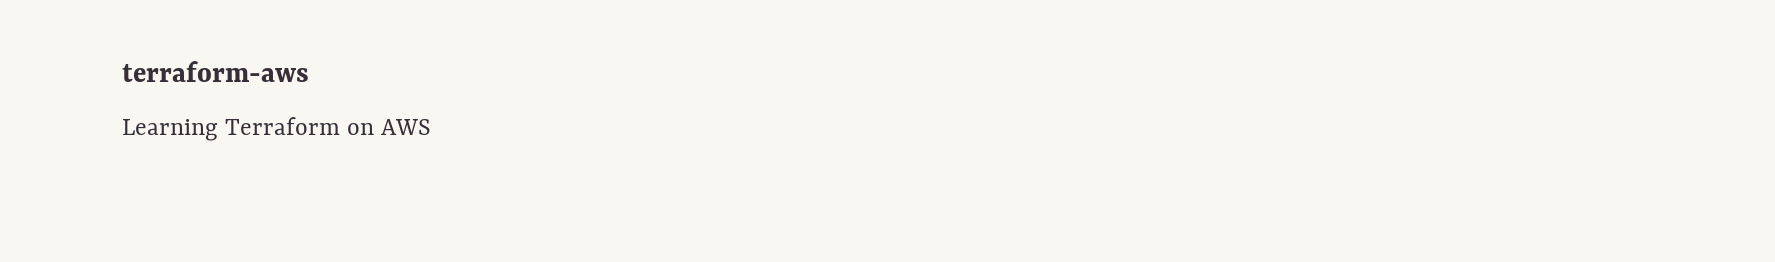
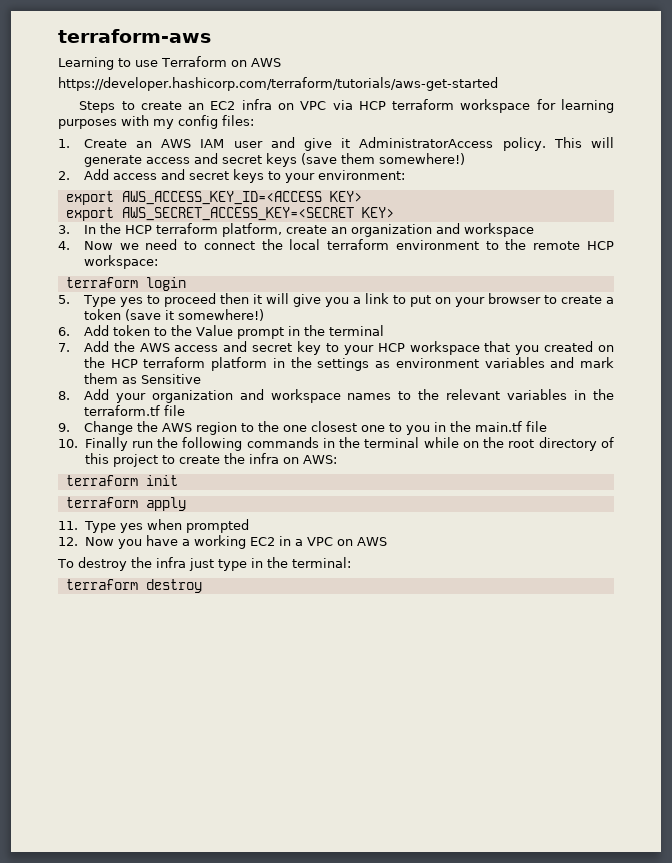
(218, 130) none -> [118,58,158,67] to use
(432, 127) none -> [58,77,498,91] [79,99,614,113] [58,115,254,129] [58,137,614,151] [83,153,465,167] [58,169,405,183] [65,191,362,205] [65,207,394,221] [58,223,534,237] [58,239,615,250] [83,255,158,269] [65,277,186,291] [58,293,614,307] [83,309,264,321] [58,325,384,339] [58,341,614,355] [83,357,614,371] [83,373,201,384] [58,389,614,403] [83,405,185,416] [58,421,547,435] [58,437,614,451] [84,453,337,467] [65,475,178,486] [65,497,186,511] [58,519,250,533] [58,535,387,549] [57,557,351,571] [65,579,202,593] // https://developer.hashicorp.com/terraform/tutorials/aws-get-started // Steps to create an EC2 infra on VPC via HCP terraform workspace for learning purposes with my config files: // 1. Create an AWS IAM user and give it AdministratorAccess policy. This will generate access and secret keys (save them somewhere!) // 2. Add access and secret keys to your environment: // export AWS_ACCESS_KEY_ID=<ACCESS KEY> // export AWS_SECRET_ACCESS_KEY=<SECRET KEY> // 3. In the HCP terraform platform, create an organization and workspace // 4. Now we need to connect the local terraform environment to the remote HCP workspace: // terraform login // 5. Type yes to proceed then it will give you a link to put on your browser to create a token (save it somewhere!) // 6. Add token to the Value prompt in the terminal // 7. Add the AWS access and secret key to your HCP workspace that you created on the HCP terraform platform in the settings as environment variables and mark them as Sensitive // 8. Add your organization and workspace names to the relevant variables in the terraform.tf file // 9. Change the AWS region to the one closest one to you in the main.tf file // 10. Finally run the following commands in the terminal while on the root directory of this project to create the infra on AWS: // terraform init // terraform apply // 11. Type yes when prompted // 12. Now you have a working EC2 in a VPC on AWS // To destroy the infra just type in the terminal: // terraform destroy

